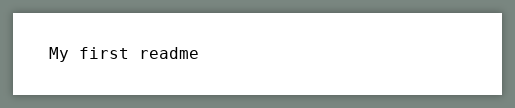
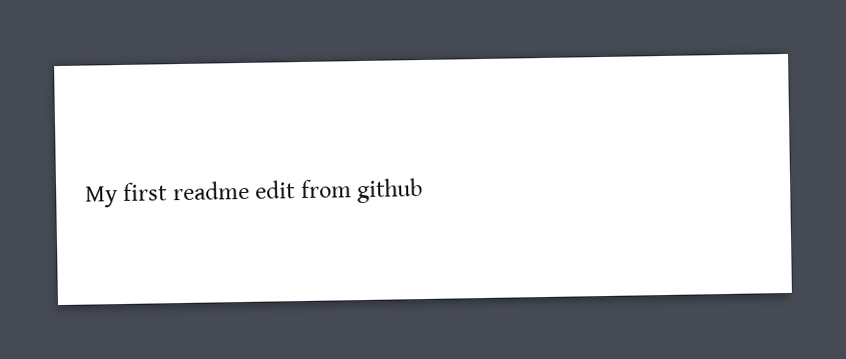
(199, 53) none -> [254,178,424,204] edit from github

